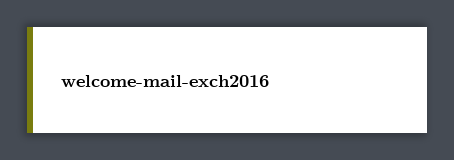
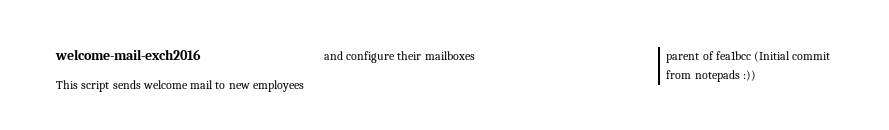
(269, 81) none -> [56,80,304,92] [324,51,475,63] [666,51,831,63] [666,70,756,82] // This script sends welcome mail to new employees and configure their mailboxes // parent of fea1bcc (Initial commit from notepads :))

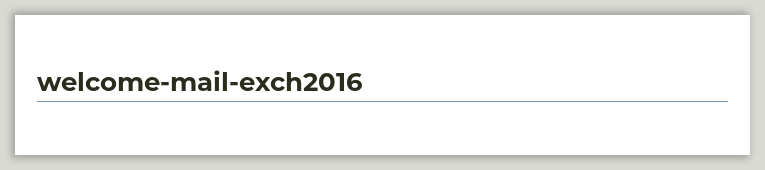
[56,80,304,92] [324,51,475,63] [666,51,831,63] [666,70,756,82] // This script sends welcome mail to new employees and configure their mailboxes // parent of fea1bcc (Initial commit from notepads :)) -> (363, 80) none

